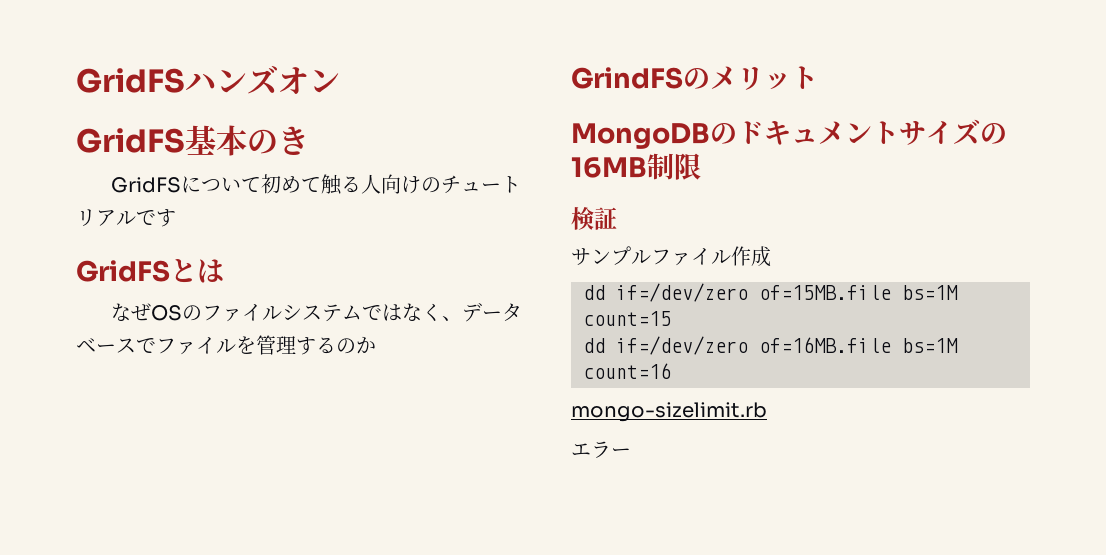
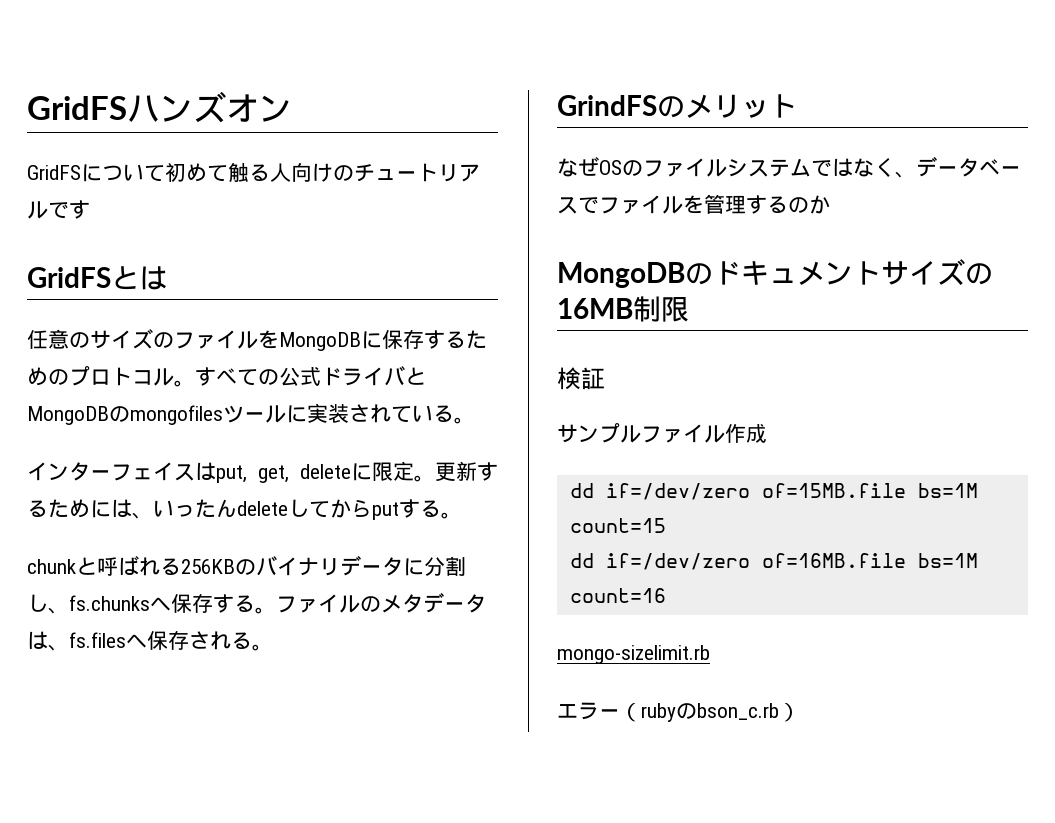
[76,125,309,156] // GridFS基本のき -> (292, 108) none
(224, 271) none -> [27,329,487,351] [27,366,426,387] [27,403,475,425] [27,461,498,483] [27,499,462,520] [27,555,466,576] [27,592,486,614] [27,630,273,651] [557,94,797,118] // 任意のサイズのファイルをMongoDBに保存するためのプロトコル。すべての公式ドライバとMongoDBのmongofilesツールに実装されている。 // インターフェイスはput, get, deleteに限定。更新するためには、いったんdeleteしてからputする。 // chunkと呼ばれる256KBのバイナリデータに分割し、fs.chunksへ保存する。ファイルのメタデータは、fs.filesへ保存される。 // GrindFSのメリット
[571,66,818,90] // GrindFSのメリット -> (830, 204) none
(631, 452) none -> [620,702,800,722] （rubyのbson_c.rb）

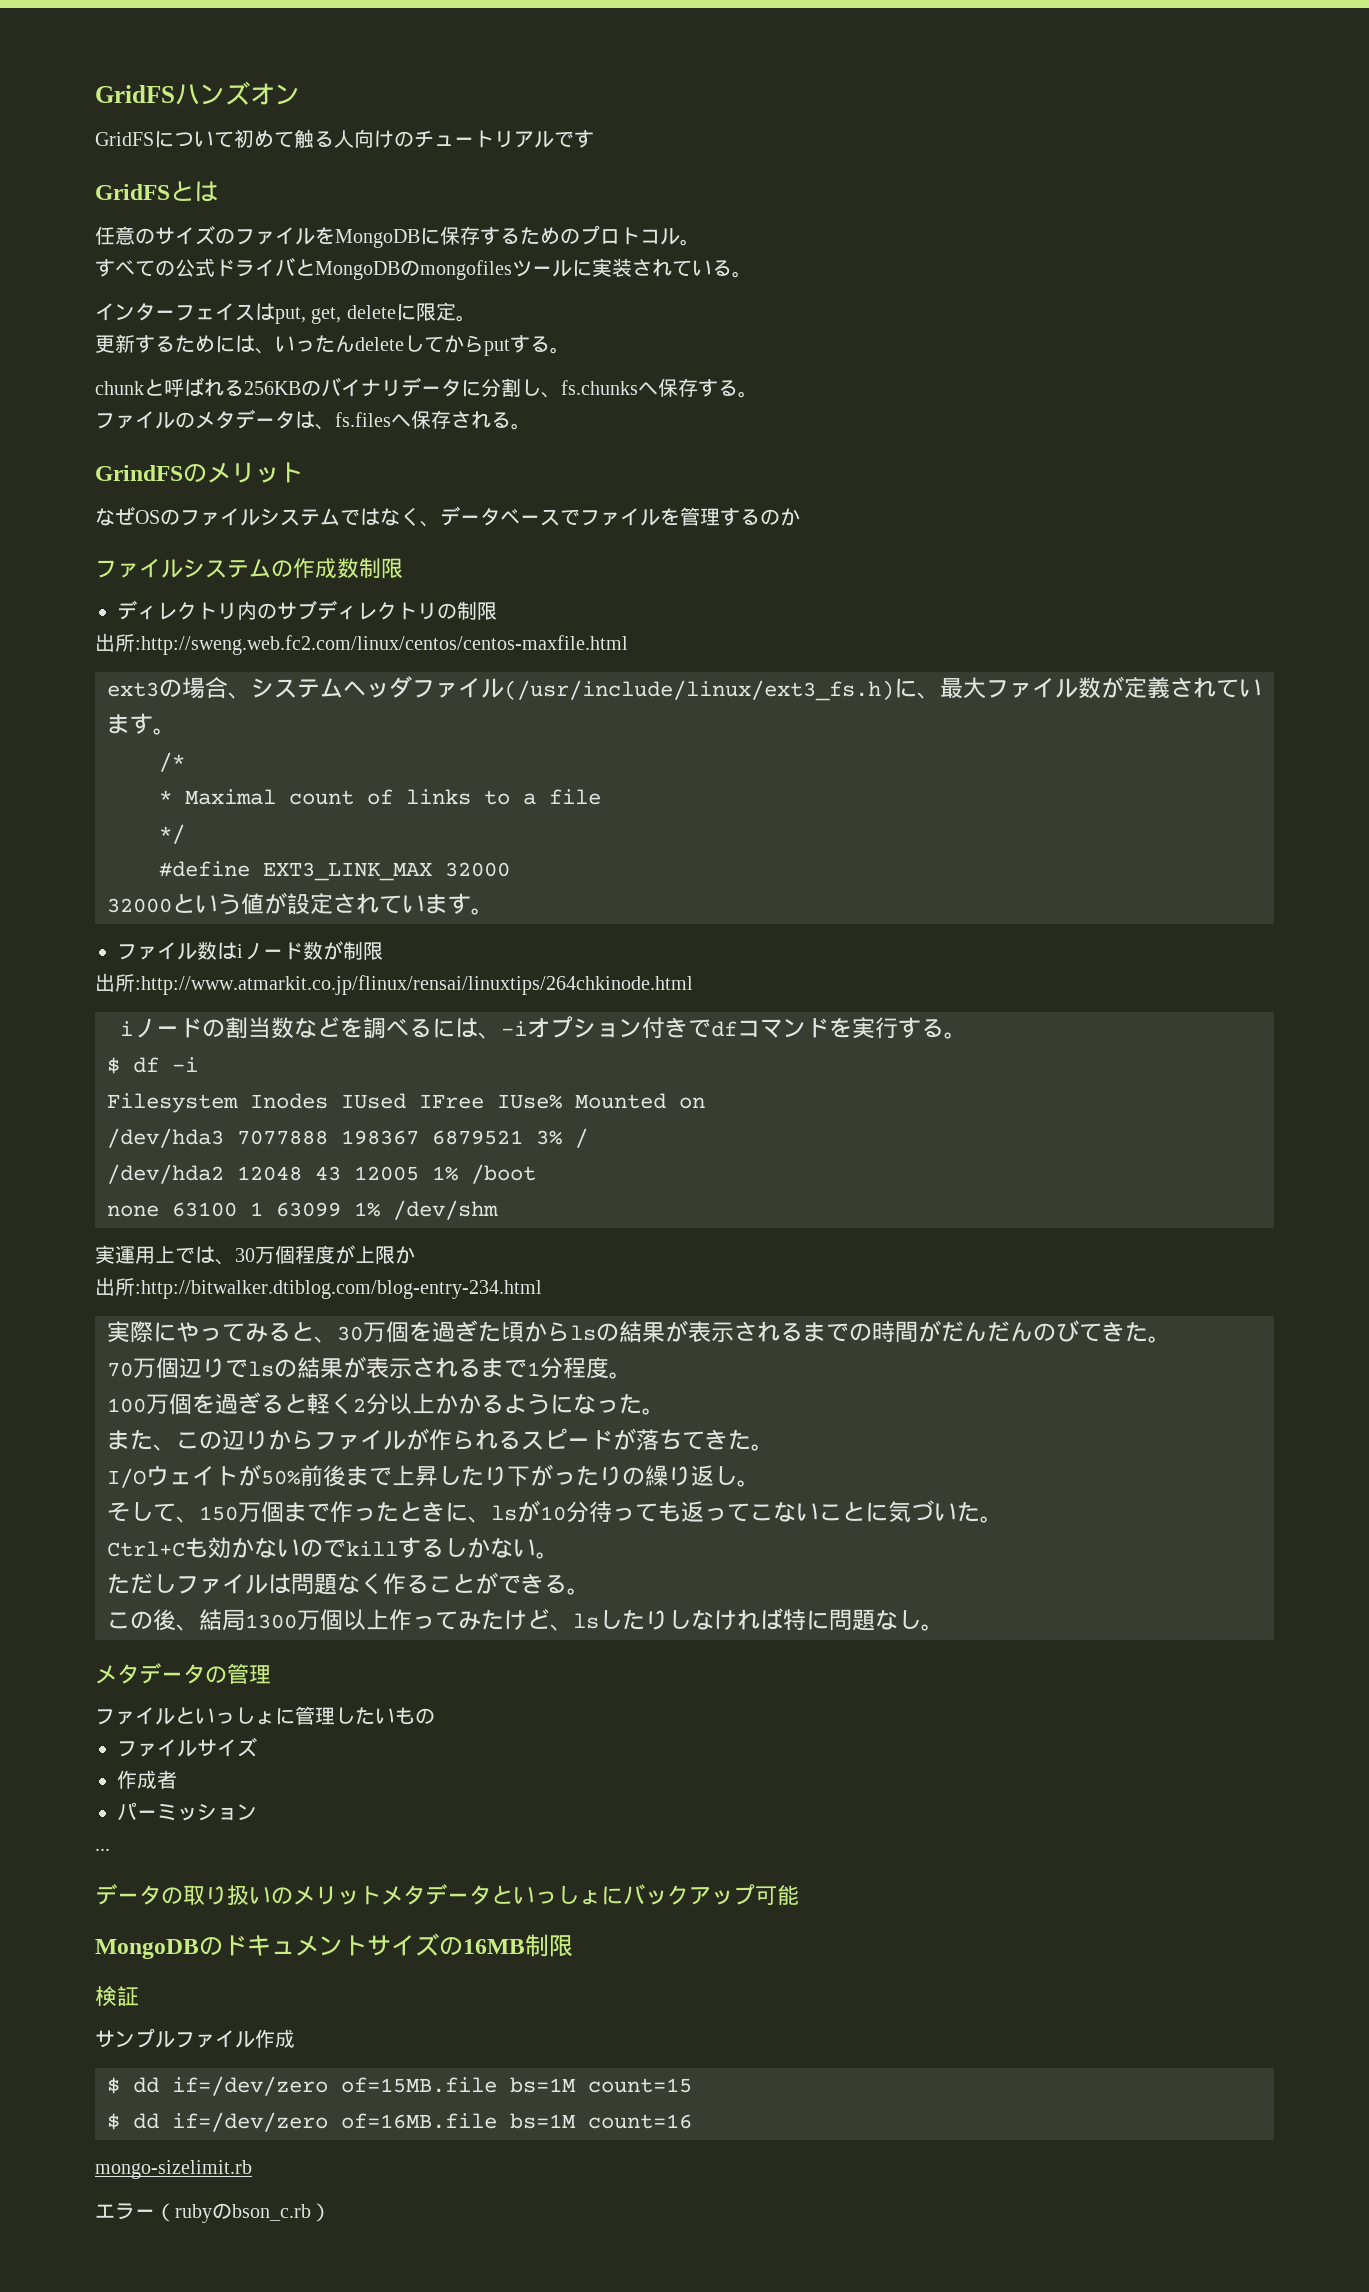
(195, 383) none -> (700, 242) //
(435, 478) none -> (476, 318) //
(276, 610) none -> (758, 394) //
(830, 204) none -> [95,558,403,579] [117,600,497,620] [95,633,628,655] [107,676,1262,701] [107,713,176,735] [159,752,185,772] [159,789,601,805] [159,824,185,844] [159,861,510,881] [107,892,494,915] [117,941,383,960] [95,973,693,995] [120,1016,967,1039] [107,1057,198,1074] [107,1093,705,1113] [107,1128,588,1148] [107,1164,536,1184] [107,1200,498,1220] [95,1245,415,1265] [95,1277,542,1299] [107,1320,1171,1343] [107,1356,632,1379] [107,1392,665,1415] [107,1428,774,1451] [107,1464,760,1488] [107,1500,1003,1523] [107,1537,559,1559] [107,1572,590,1595] [107,1608,944,1631] [95,1663,271,1684] [95,1706,435,1725] [117,1737,257,1757] [117,1770,177,1789] [117,1802,257,1821] [95,1848,110,1851] [95,1884,799,1905] // ファイルシステムの作成数制限 // ディレクトリ内のサブディレクトリの制限 // 出所:http://sweng.web.fc2.com/linux/centos/centos-maxfile.html // ext3の場合、システムヘッダファイル(/usr/include/linux/ext3_fs.h)に、最大ファイル数が定義されています。 // /* // * Maximal count of links to a file // */ // #define EXT3_LINK_MAX 32000 // 32000という値が設定されています。 // ファイル数はiノード数が制限 // 出所:http://www.atmarkit.co.jp/flinux/rensai/linuxtips/264chkinode.html // iノードの割当数などを調べるには、-iオプション付きでdfコマンドを実行する。 // $ df -i // Filesystem Inodes IUsed IFree IUse% Mounted on // /dev/hda3 7077888 198367 6879521 3% / // /dev/hda2 12048 43 12005 1% /boot // none 63100 1 63099 1% /dev/shm // 実運用上では、30万個程度が上限か // 出所:http://bitwalker.dtiblog.com/blog-entry-234.html // 実際にやってみると、30万個を過ぎた頃からlsの結果が表示されるまでの時間がだんだんのびてきた。 // 70万個辺りでlsの結果が表示されるまで1分程度。 // 100万個を過ぎると軽く2分以上かかるようになった。 // また、この辺りからファイルが作られるスピードが落ちてきた。 // I/Oウェイトが50%前後まで上昇したり下がったりの繰り返し。 // そして、150万個まで作ったときに、lsが10分待っても返ってこないことに気づいた。 // Ctrl+Cも効かないのでkillするしかない。 // ただしファイルは問題なく作ることができる。 // この後、結局1300万個以上作ってみたけど、lsしたりしなければ特に問題なし。 // メタデータの管理 // ファイルといっしょに管理したいもの // ファイルサイズ // 作成者 // パーミッション // ... // データの取り扱いのメリットメタデータといっしょにバックアップ可能
(767, 433) none -> [107,2077,120,2094] $
(666, 525) none -> [107,2113,120,2130] $

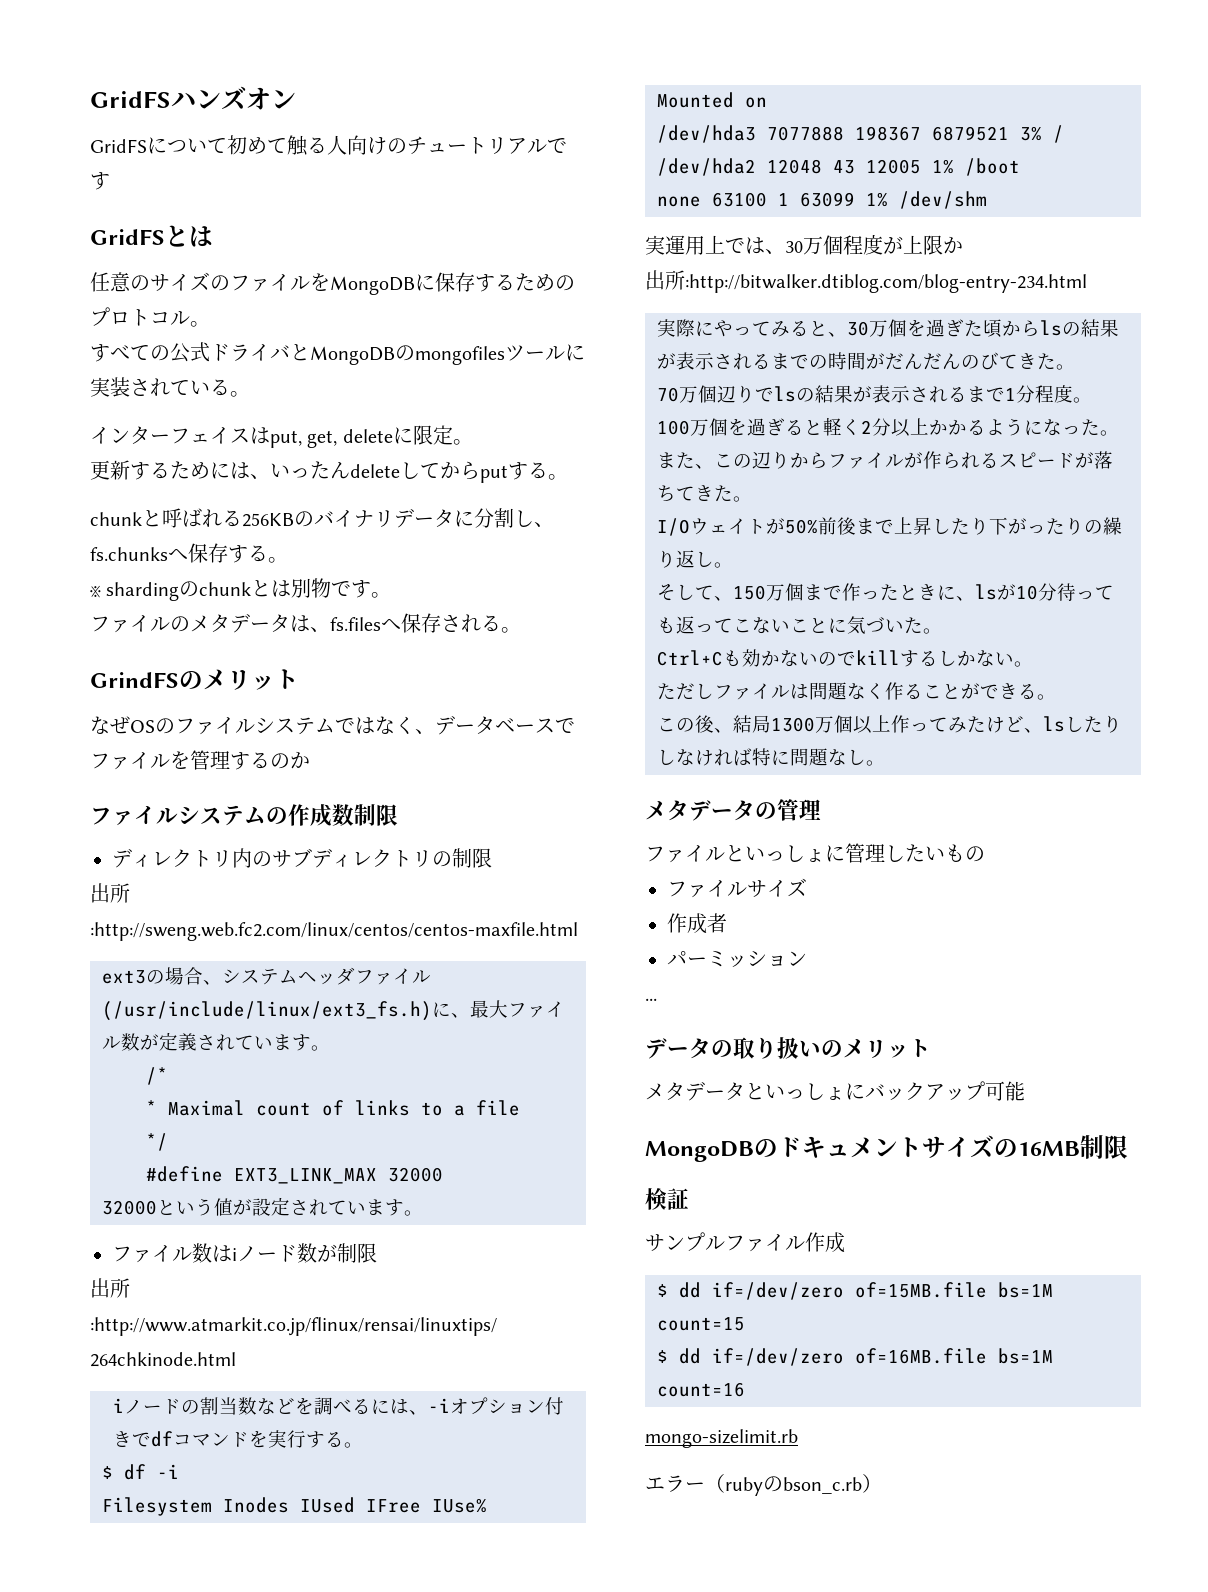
(758, 394) none -> [90,578,392,601] // ※ shardingのchunkとは別物です。
(381, 1895) none -> (931, 1048) //

